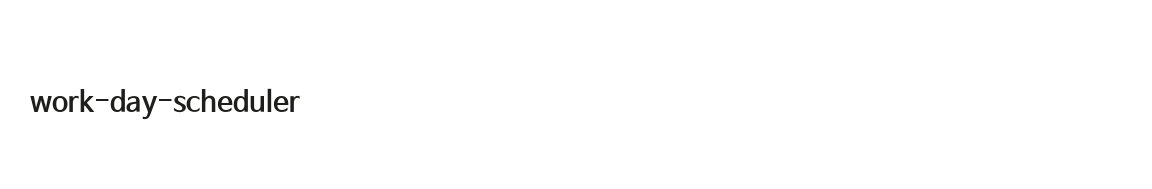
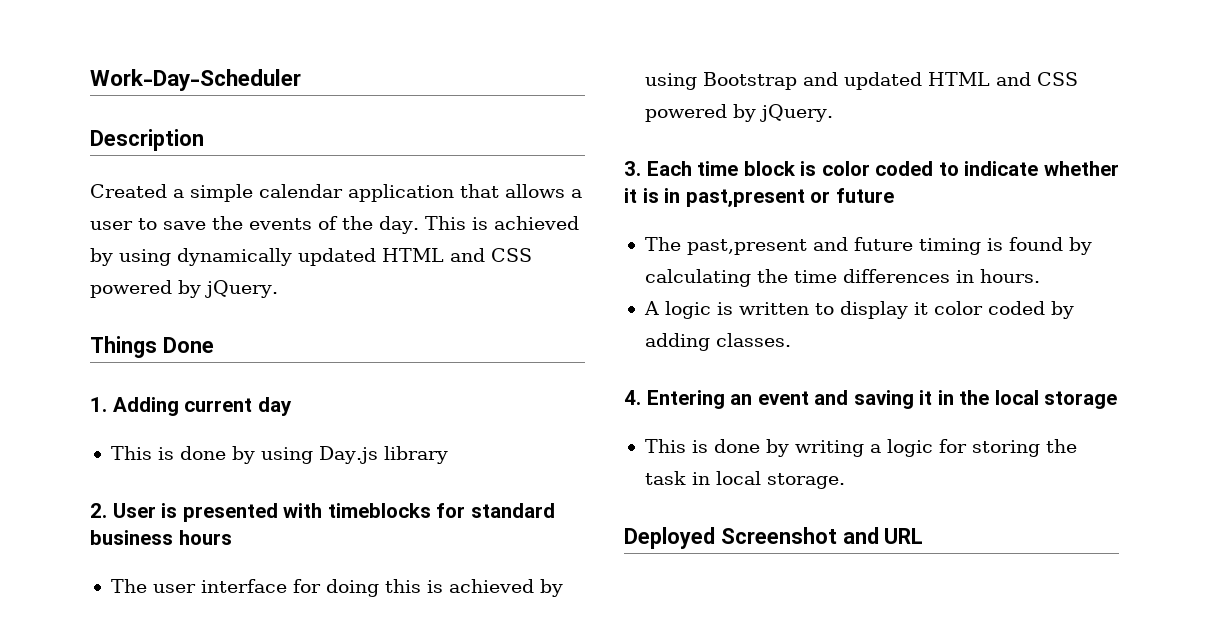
[30,88,300,120] work-day-scheduler -> [90,69,301,91] [90,129,204,151] [90,184,582,202] [90,216,579,234] [90,248,532,266] [90,280,278,298] [90,336,214,358] [90,397,292,416] [110,446,448,464] [90,503,555,522] [90,530,232,545] [110,579,563,597] [644,72,1078,90] [644,104,833,122] [624,161,1119,176] [624,188,894,207] [644,237,1092,255] [644,269,1040,287] [643,301,1074,319] [644,333,791,351] [624,390,1118,409] [644,439,1077,457] [644,471,845,489] [624,527,924,549] Work-Day-Scheduler // Description // Created a simple calendar application that allows a user to save the events of the day. This is achieved by using dynamically updated HTML and CSS powered by jQuery. // Things Done // 1. Adding current day // This is done by using Day.js library // 2. User is presented with timeblocks for standard business hours // The user interface for doing this is achieved by using Bootstrap and updated HTML and CSS powered by jQuery. // 3. Each time block is color coded to indicate whether it is in past,present or future // The past,present and future timing is found by calculating the time differences in hours. // A logic is written to display it color coded by adding classes. // 4. Entering an event and saving it in the local storage // This is done by writing a logic for storing the task in local storage. // Deployed Screenshot and URL

